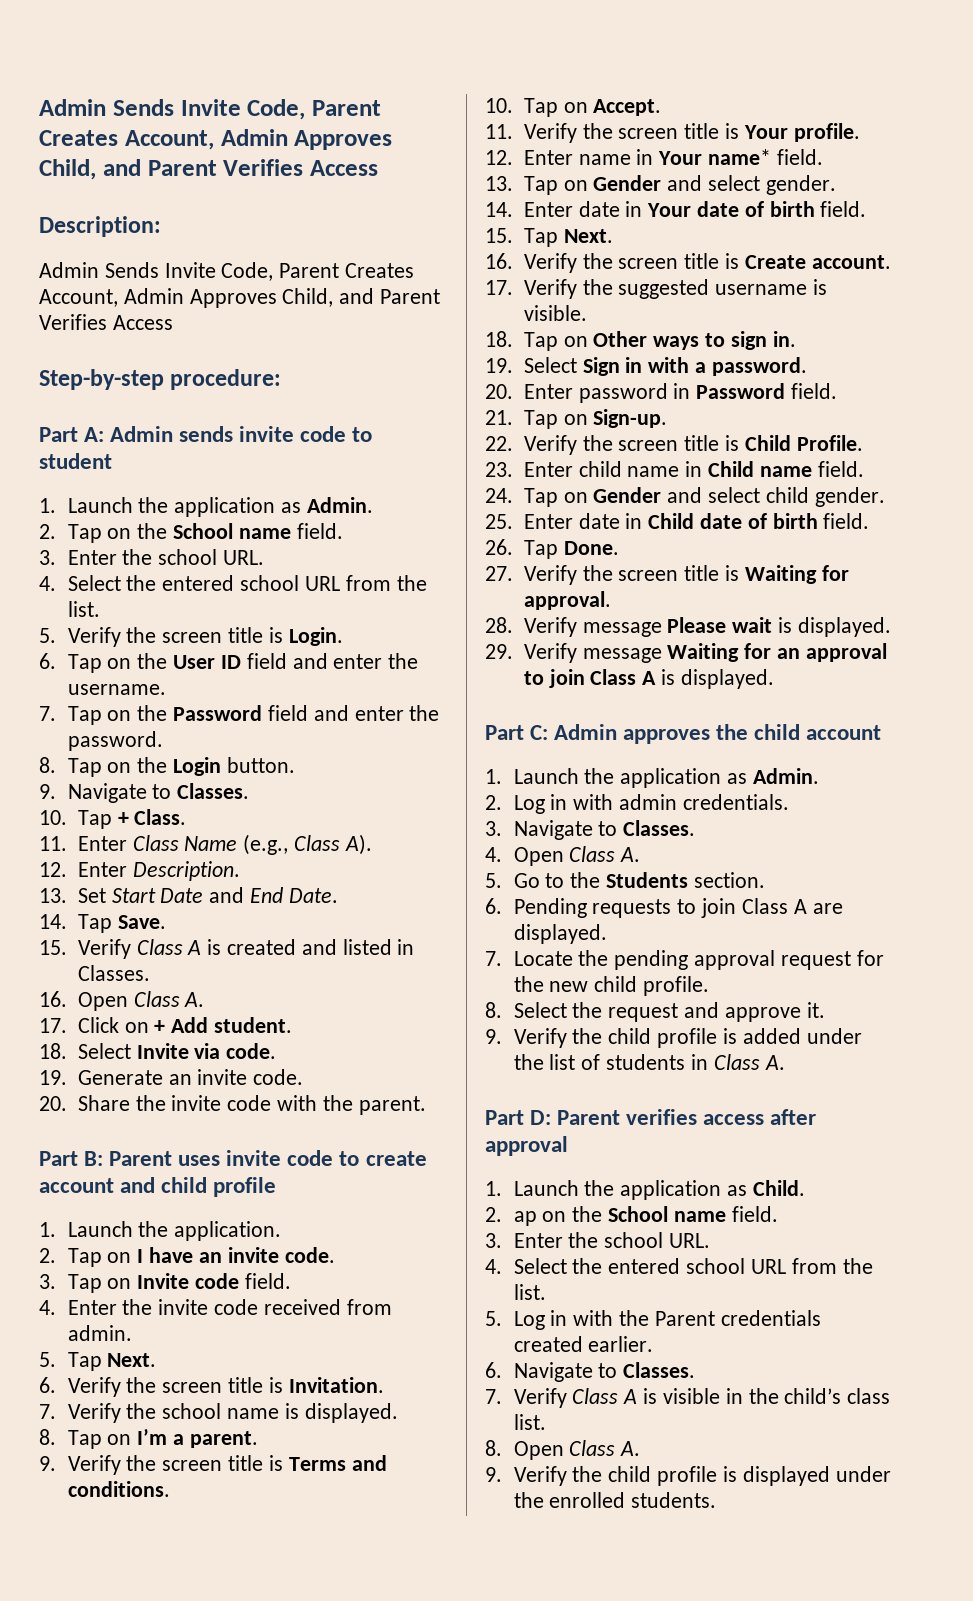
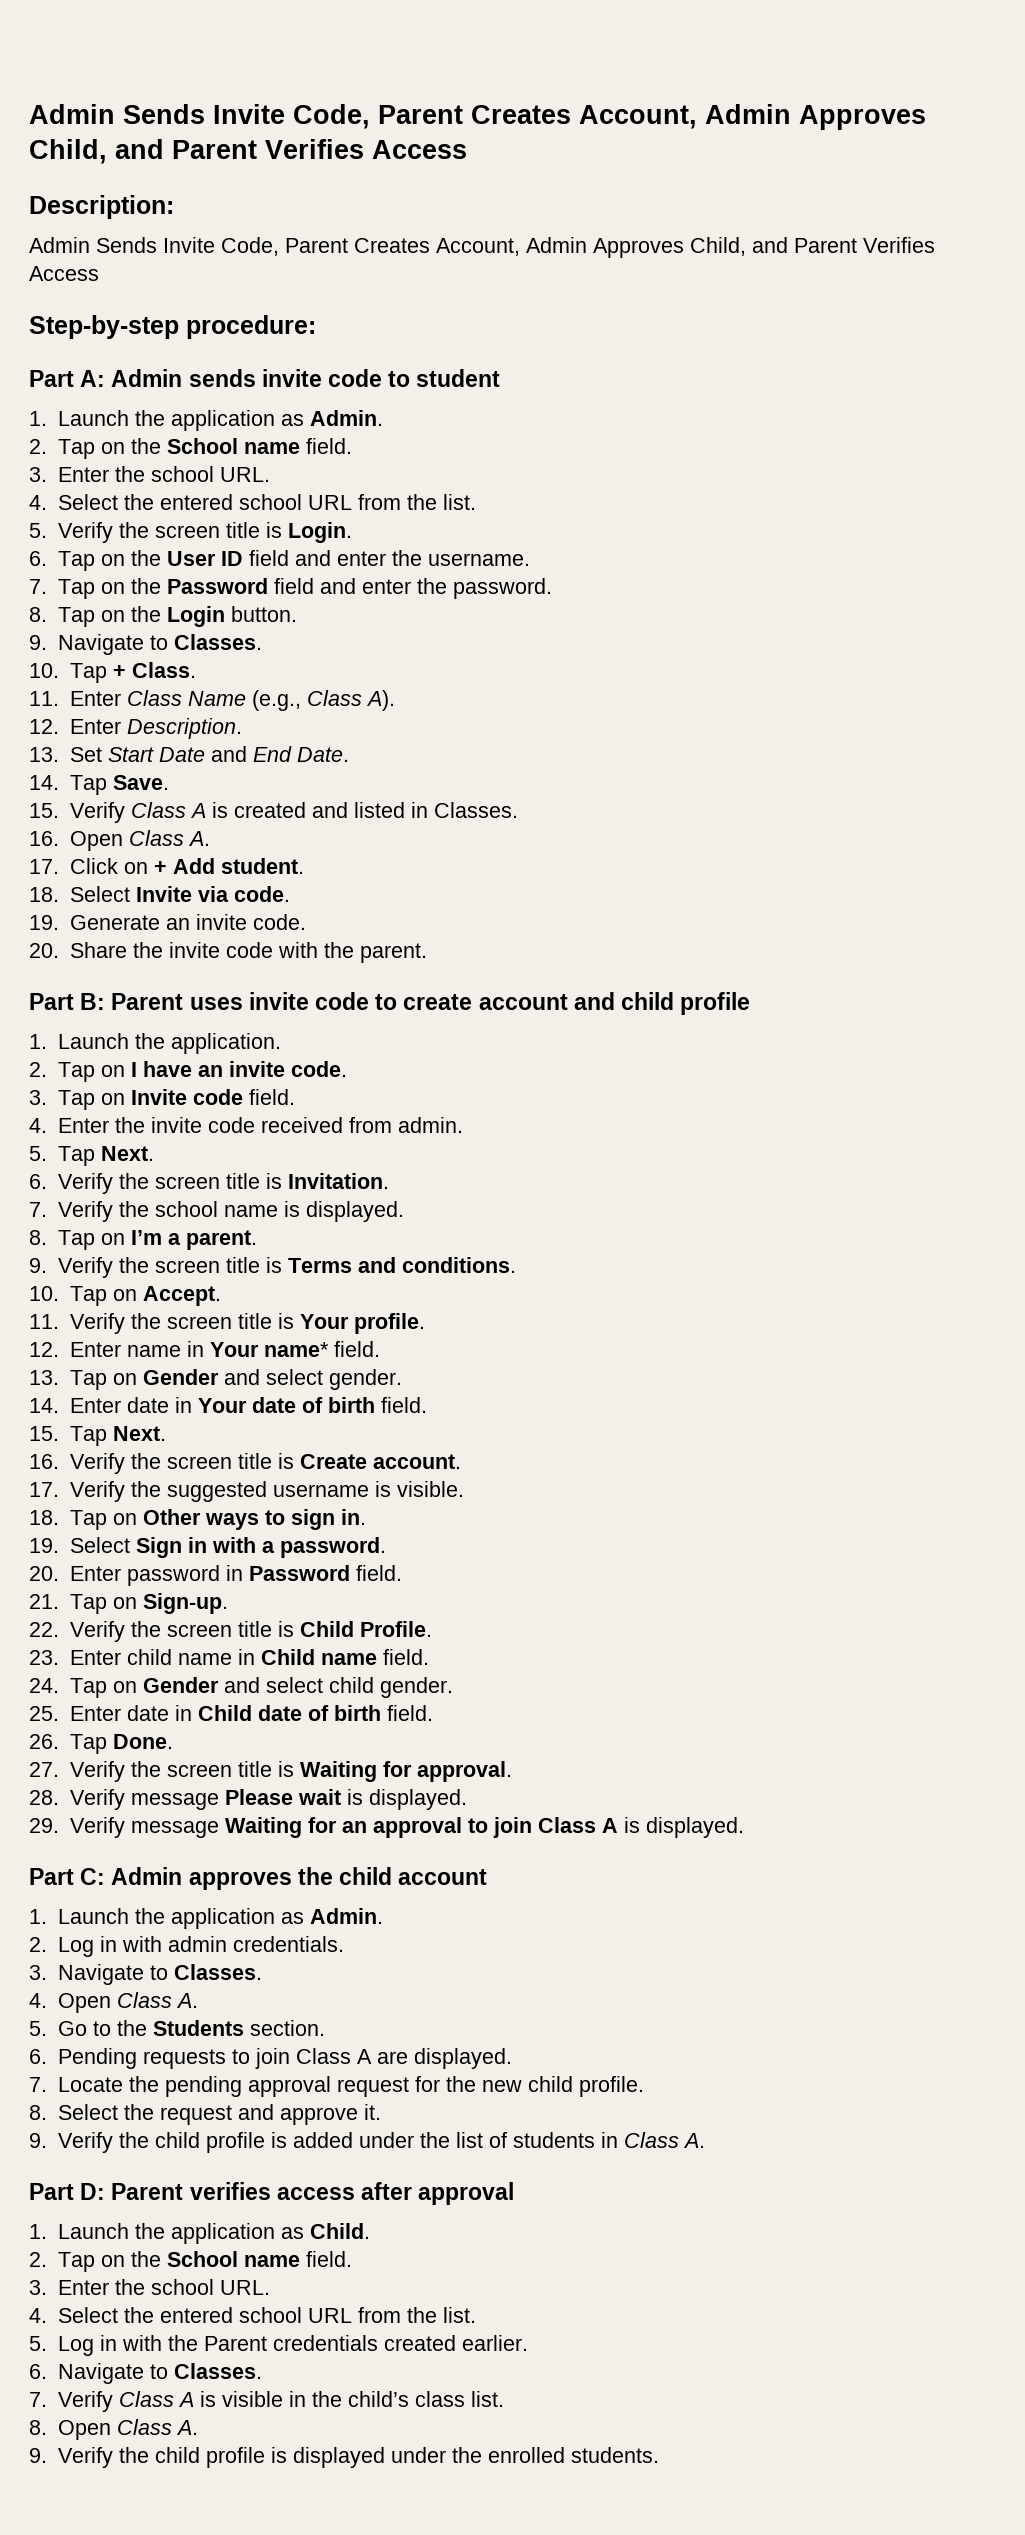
[513,1211,537,1226] ap -> [57,2252,95,2272] Tap

